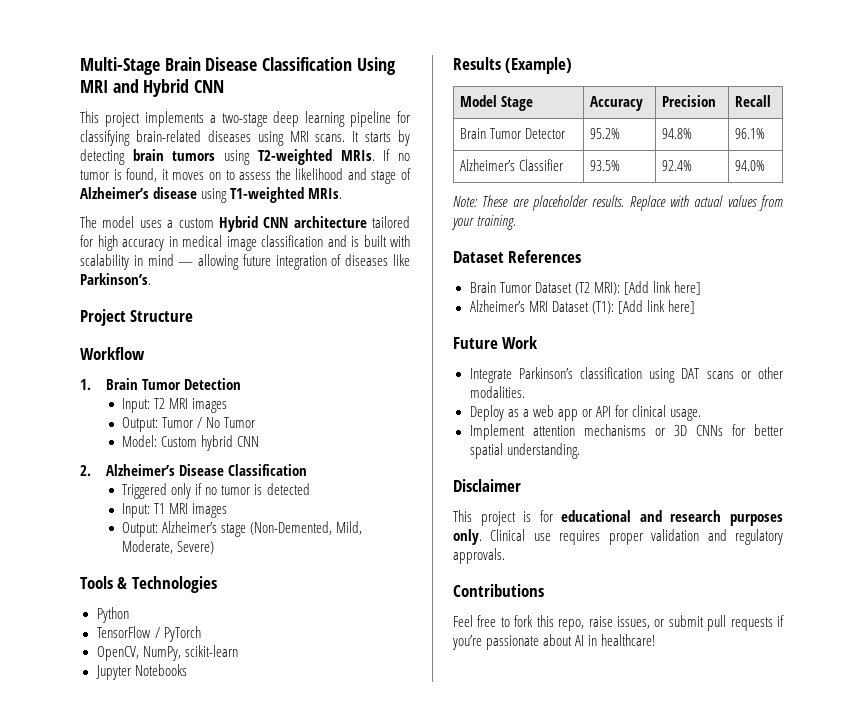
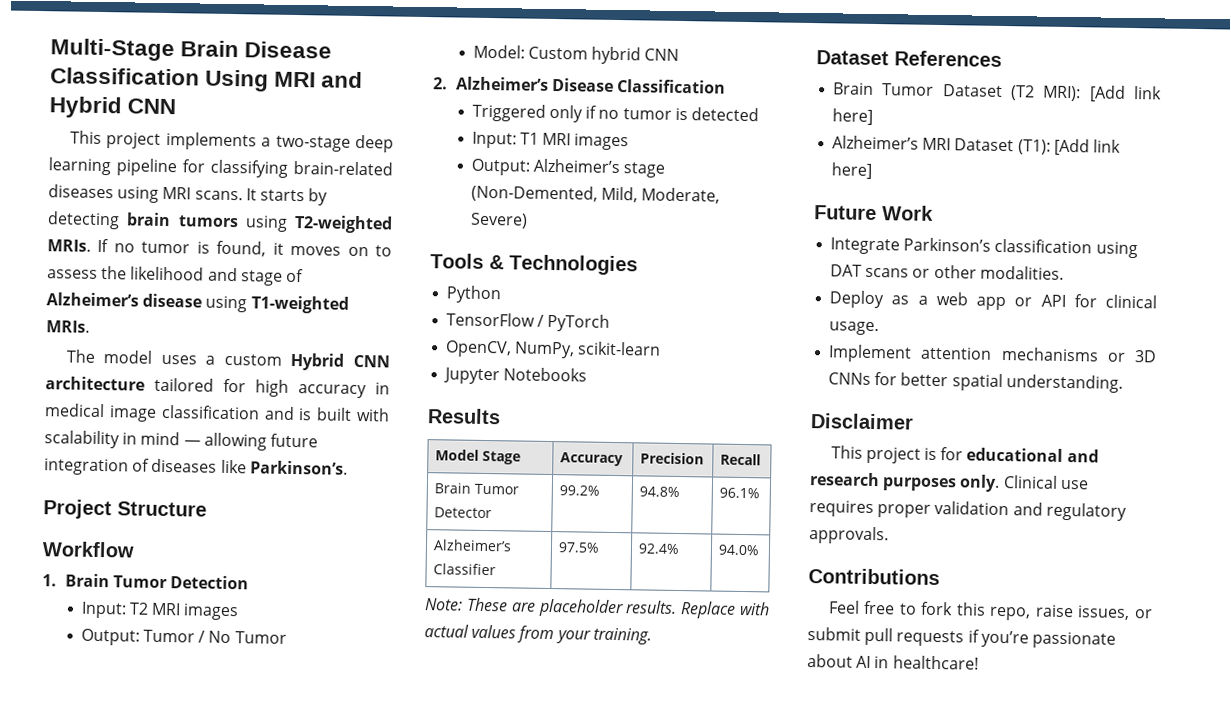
[505,57,573,74] (Example) -> (501, 416) none
[589,128,620,139] 95.2% -> [559,485,601,496] 99.2%
[589,160,620,171] 93.5% -> [558,542,601,553] 97.5%

